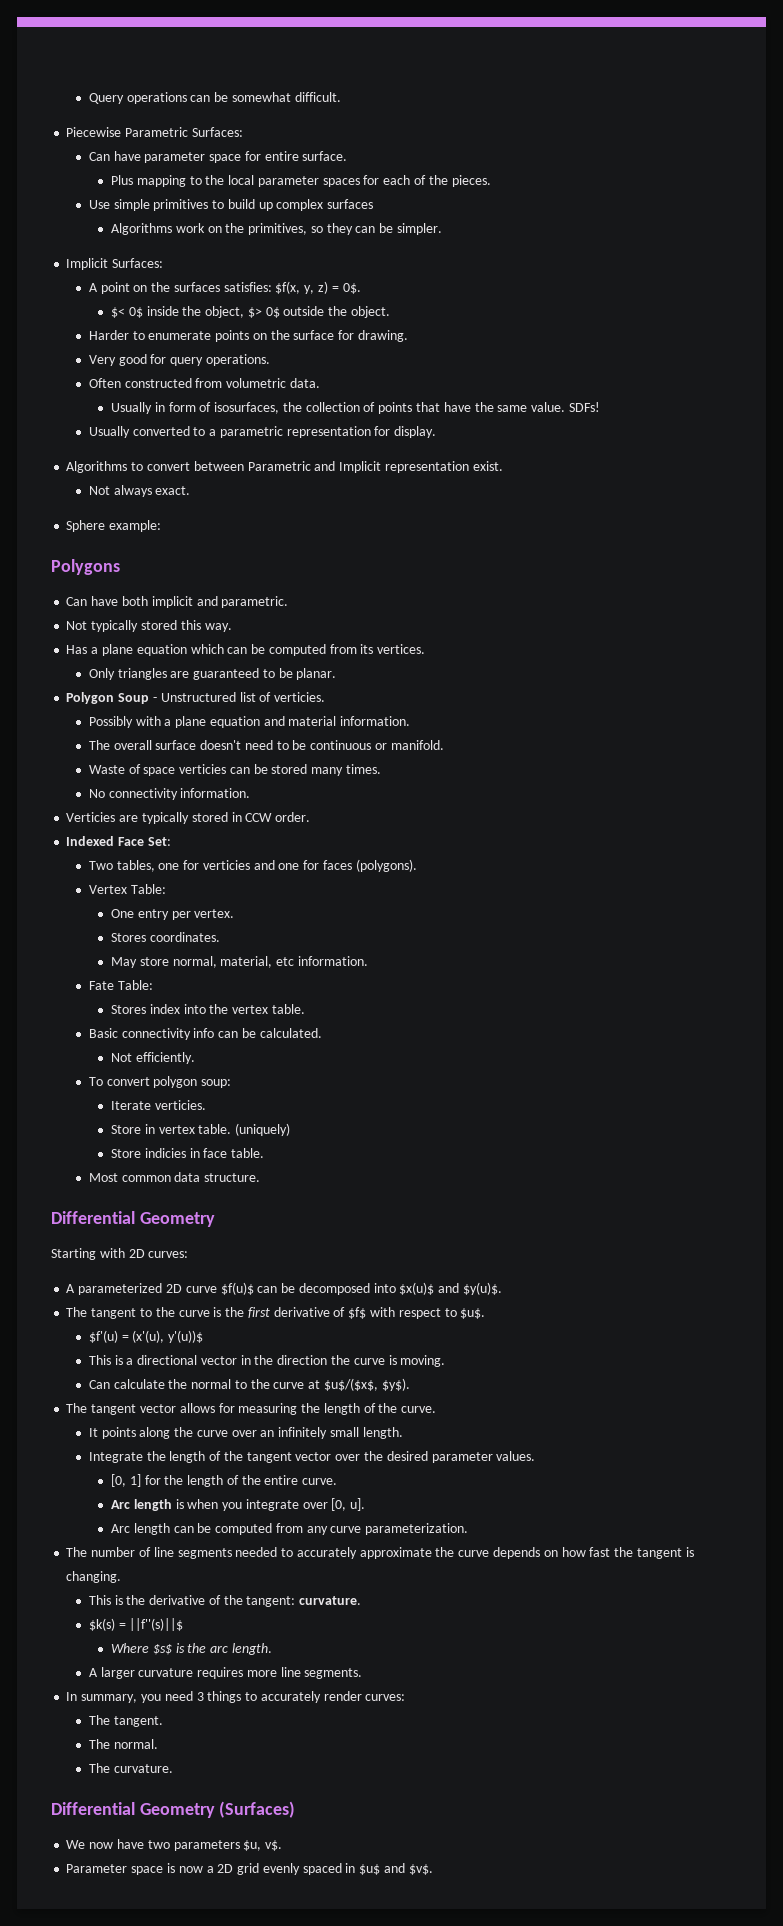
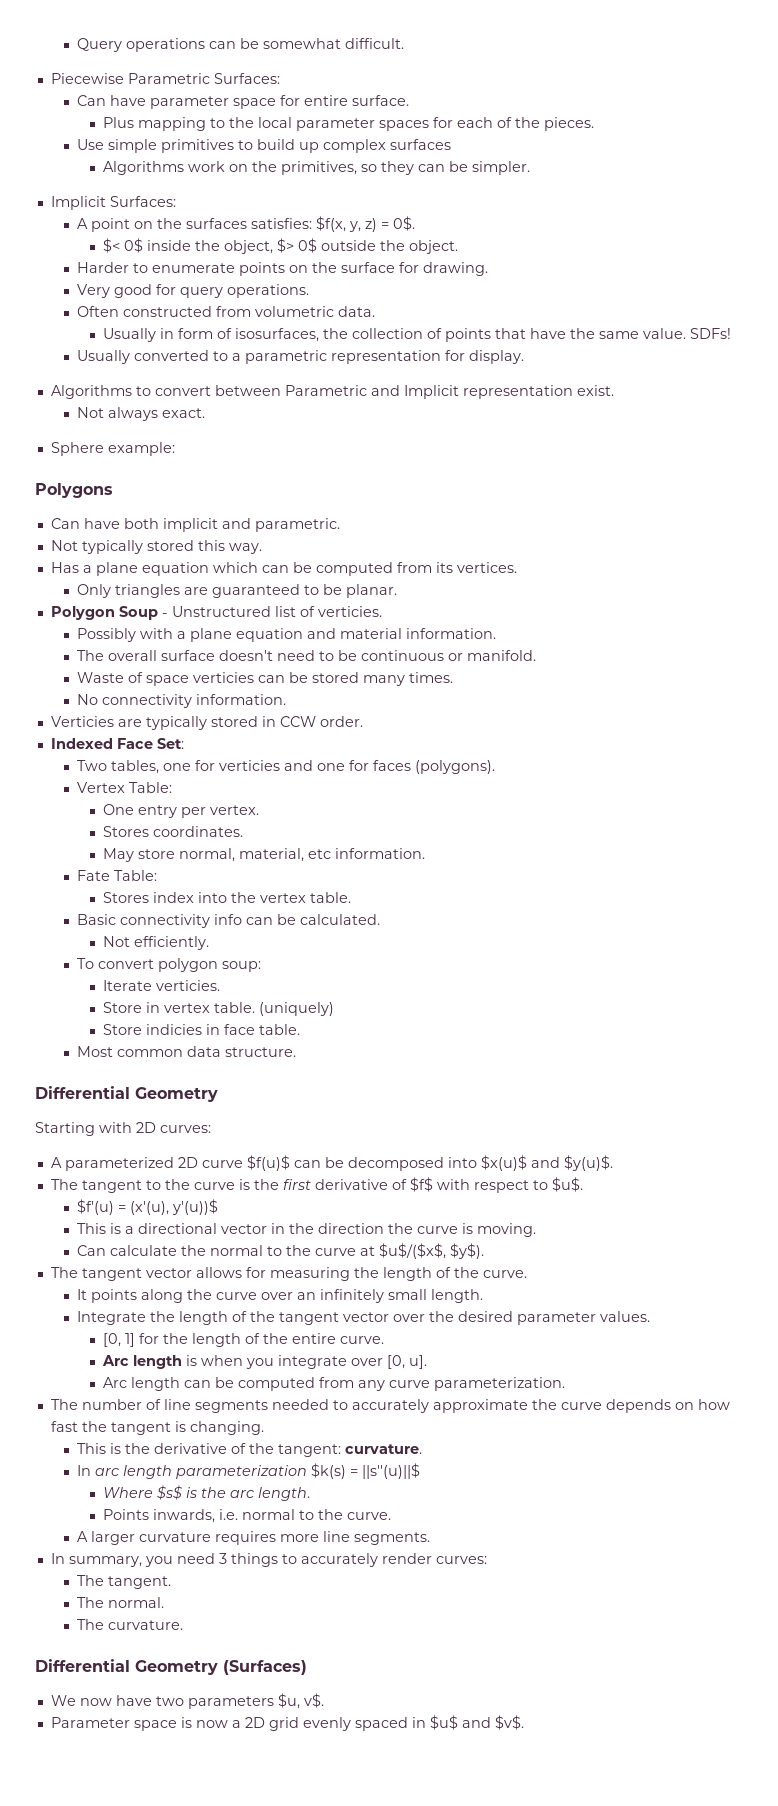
(362, 1600) none -> [76,1465,307,1479] In arc length parameterization
[129,1618,184,1631] ||f''(s)||$ -> [361,1463,420,1479] ||s''(u)||$
(272, 1649) none -> [102,1509,391,1523] // Points inwards, i.e. normal to the curve.

